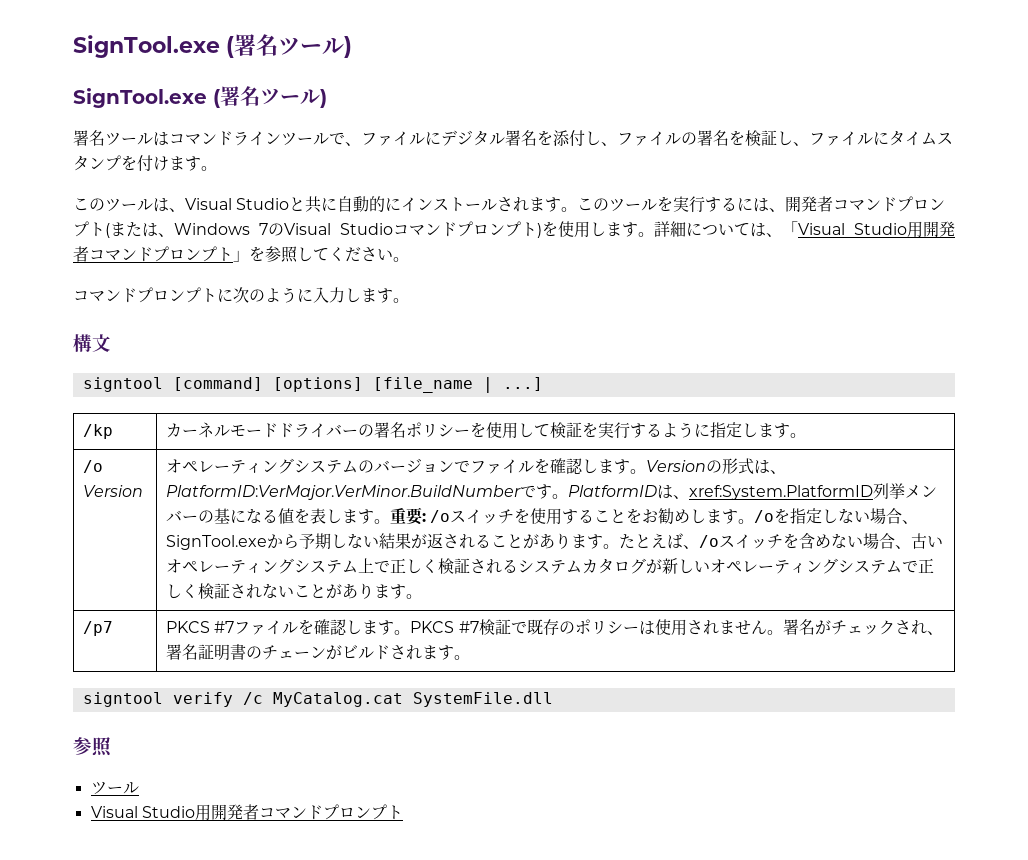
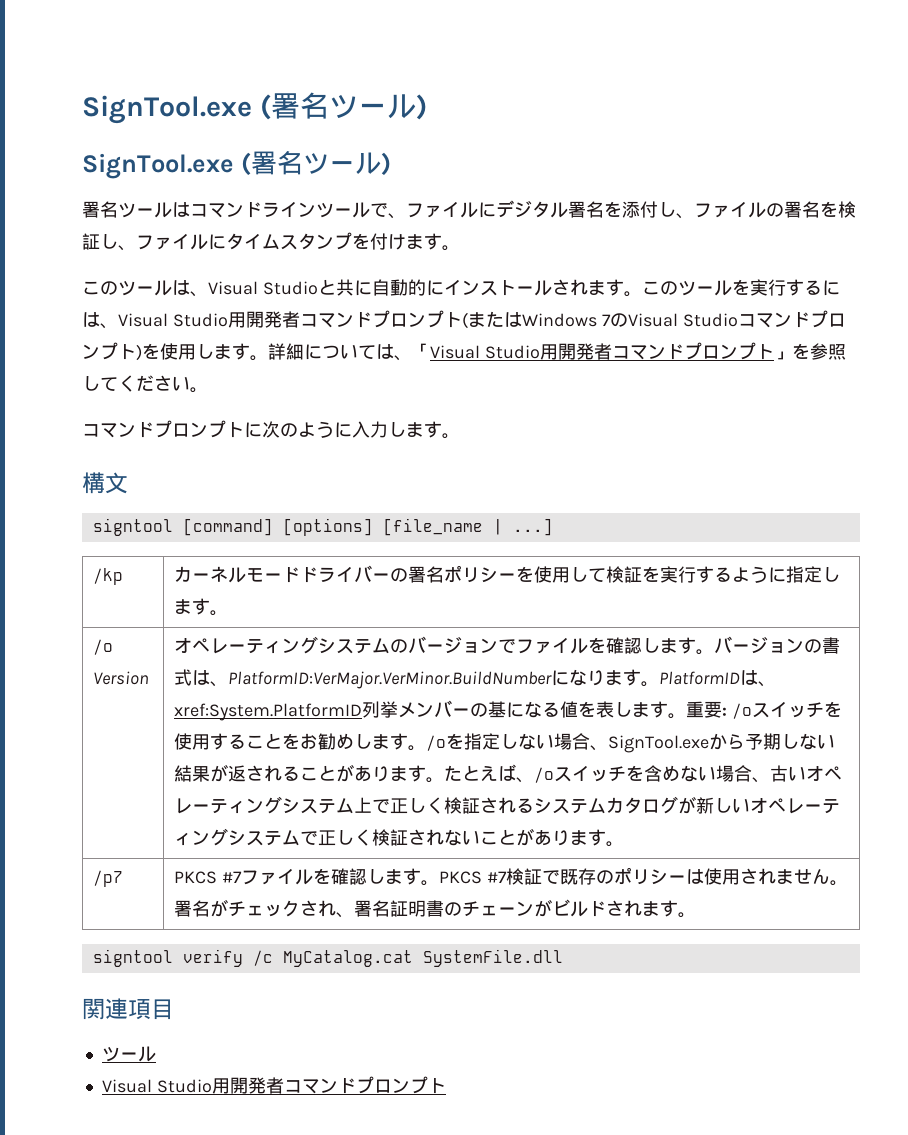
(786, 210) none -> [118,312,246,328] Visual Studio用
[158,233,174,237] 、 -> (522, 319) none
[646,458,739,474] Versionの形 -> [714,636,841,654] バージョンの書
[520,485,537,498] で -> [551,669,624,686] になりま
[73,737,112,757] 参照 -> [82,998,174,1020] 関連項目

